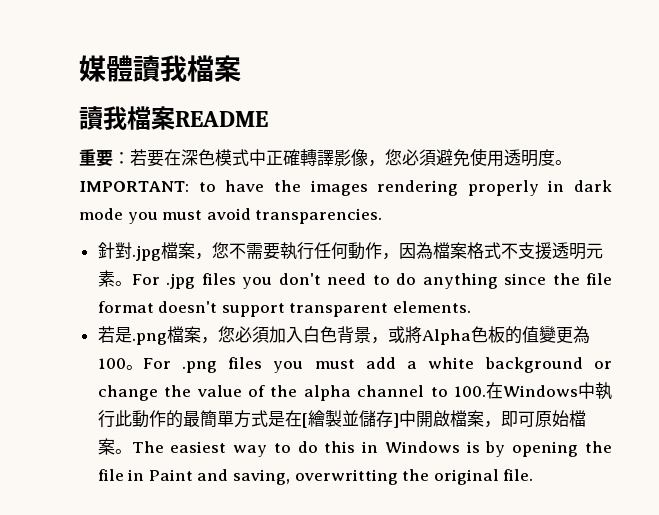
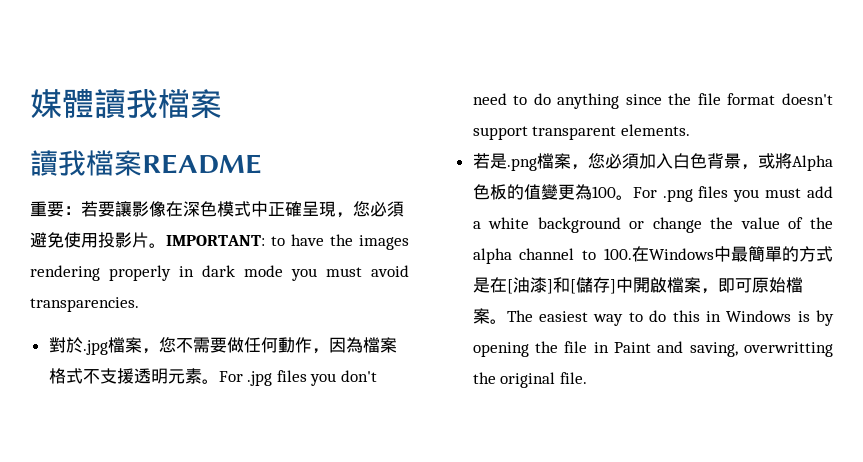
(164, 158) none -> [115,201,166,217] 讓影像
[300,149,368,166] 轉譯影像 -> [302,201,336,217] 呈現
[504,149,555,167] 透明度 -> [98,232,149,248] 投影片
[97,242,132,259] 針對 -> [48,337,83,353] 對於
[279,242,314,260] 執行 -> [226,337,244,353] 做
[594,382,612,400] [97,410,359,428] 執行此動作的最簡單方式是在[繪製並 -> [731,246,833,262] [472,277,576,294] 最簡單的方式是在[油漆]和[

